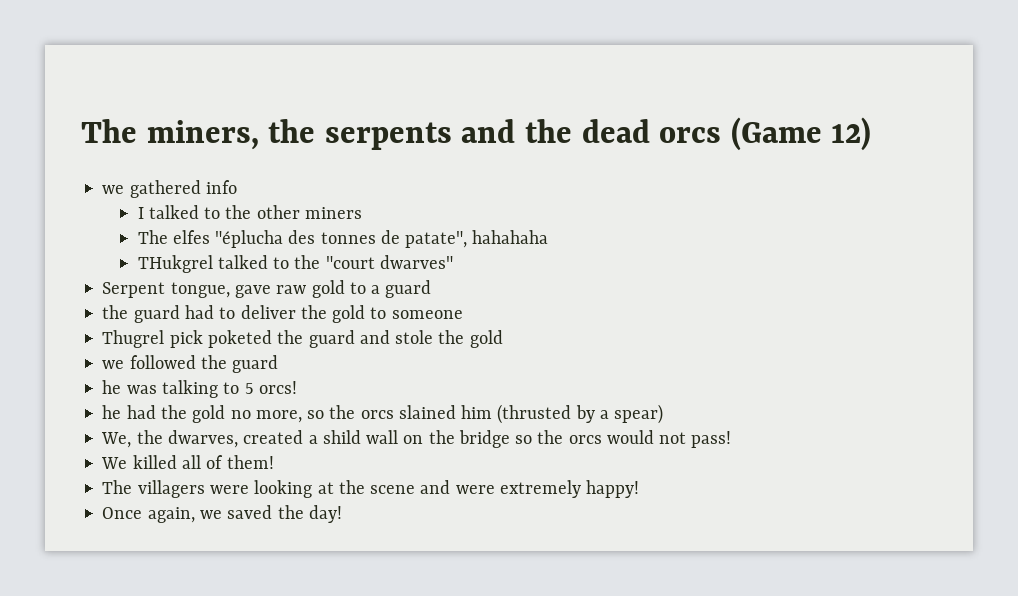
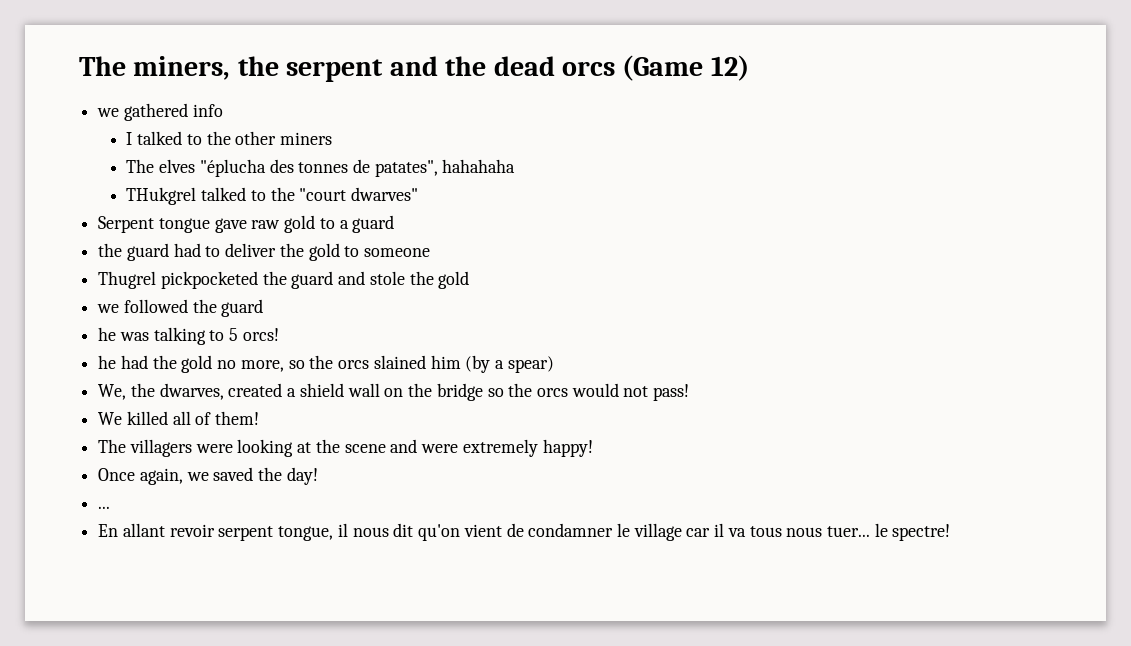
[324,122,452,150] serpents -> [286,59,384,82] serpent
[172,230,210,244] elfes -> [159,159,196,173] elves
[405,231,468,248] patate", -> [374,160,438,177] patates",
[170,282,230,298] tongue, -> [158,218,210,233] tongue
[169,330,272,348] pick poketed -> [160,271,258,289] pickpocketed
[497,404,595,424] (thrusted by -> [465,355,491,373] (by
[322,430,361,444] shild -> [299,383,344,397] shield
(342, 514) none -> [98,506,111,509] [98,523,951,541] // ... // En allant revoir serpent tongue, il nous dit qu'on vient de condamner le village car il va tous nous tuer... le spectre!

